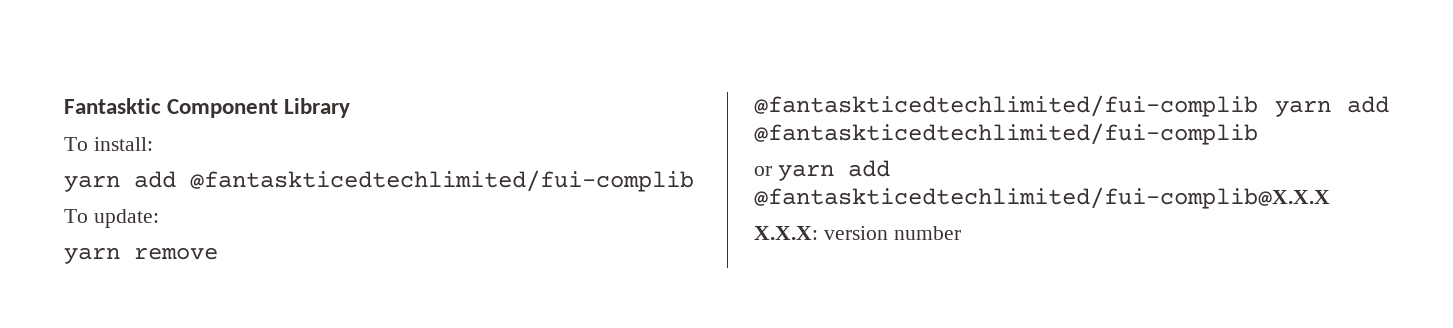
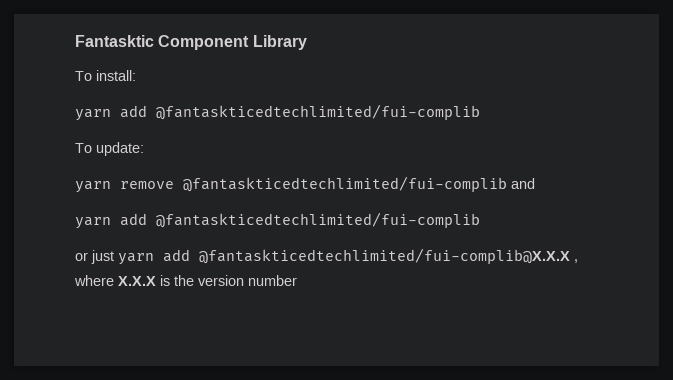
(1258, 106) none -> [511,178,535,189] and //
(772, 171) none -> [91,250,114,264] just
[754,226,818,240] // X.X.X: -> [574,259,578,263] [74,275,194,286] , where X.X.X is the

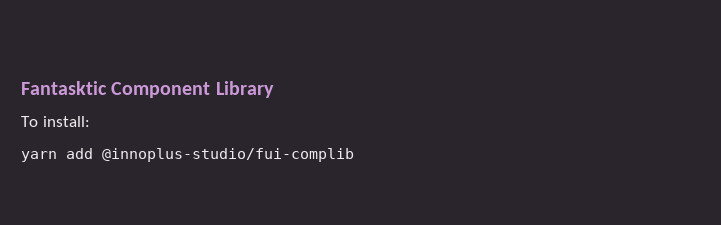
[156,104,480,120] [75,142,144,156] [75,176,535,193] [75,212,480,229] [75,248,578,265] [74,275,297,286] @fantaskticedtechlimited/fui-complib // To update: // yarn remove @fantaskticedtechlimited/fui-complib and // yarn add @fantaskticedtechlimited/fui-complib // or just yarn add @fantaskticedtechlimited/fui-complib@X.X.X , where X.X.X is the version number -> [102,148,354,162] @innoplus-studio/fui-complib

